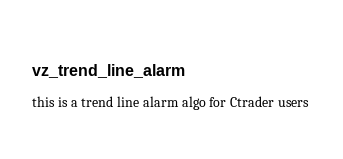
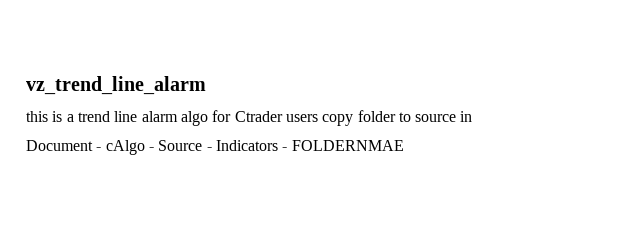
(310, 103) none -> [322,110,473,126] [26,140,404,155] copy folder to source in // Document - cAlgo - Source - Indicators - FOLDERNMAE

